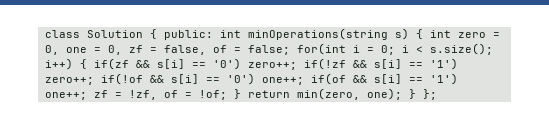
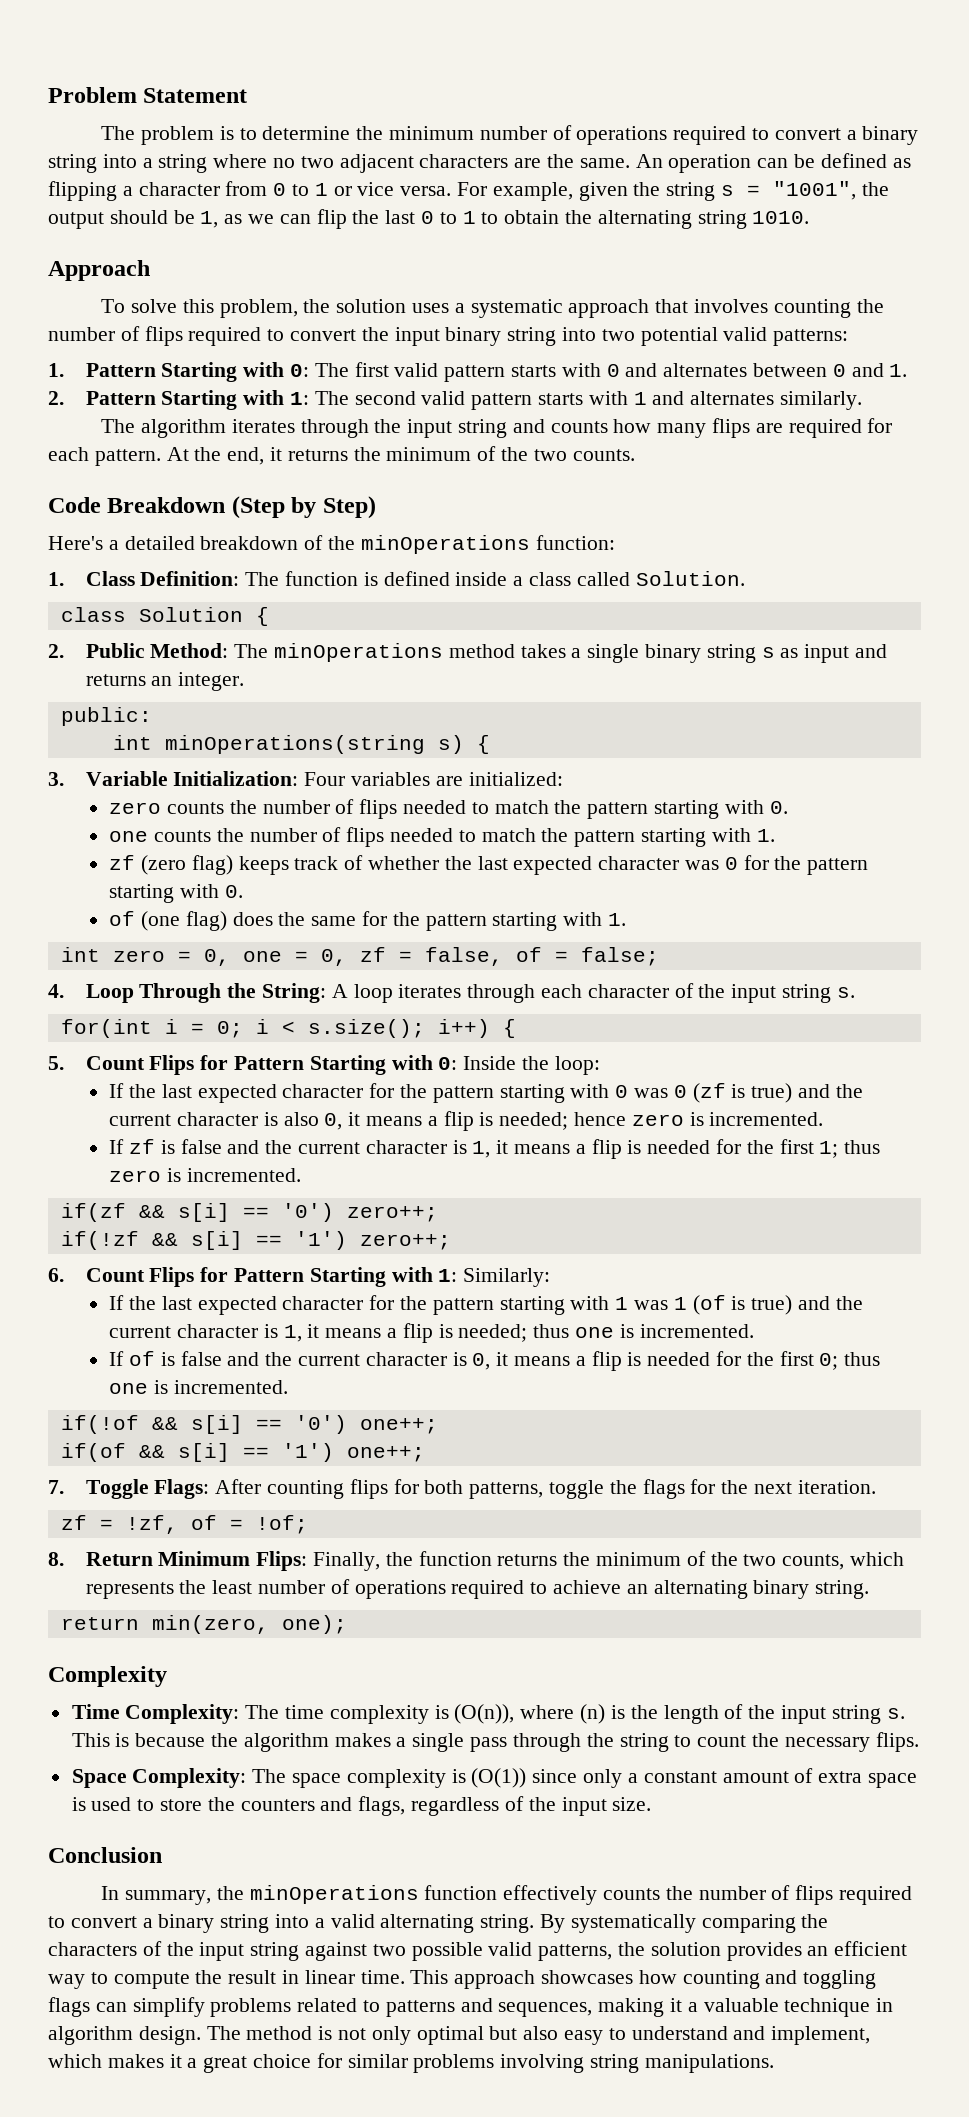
[44,29,157,39] class Solution { -> [48,87,248,103] [101,125,919,145] [48,153,911,173] [48,181,889,201] [48,209,810,229] [48,260,150,281] [101,299,884,318] [48,326,849,346] [48,362,908,382] [48,390,862,410] [101,418,893,438] [48,446,635,466] [48,496,376,519] [48,535,615,554] [48,571,745,586] [60,607,269,626] [48,643,887,663] [85,672,245,691] Problem Statement // The problem is to determine the minimum number of operations required to convert a binary string into a string where no two adjacent characters are the same. An operation can be defined as flipping a character from 0 to 1 or vice versa. For example, given the string s = "1001", the output should be 1, as we can flip the last 0 to 1 to obtain the alternating string 1010. // Approach // To solve this problem, the solution uses a systematic approach that involves counting the number of flips required to convert the input binary string into two potential valid patterns: // 1. Pattern Starting with 0: The first valid pattern starts with 0 and alternates between 0 and 1. // 2. Pattern Starting with 1: The second valid pattern starts with 1 and alternates similarly. // The algorithm iterates through the input string and counts how many flips are required for each pattern. At the end, it returns the minimum of the two counts. // Code Breakdown (Step by Step) // Here's a detailed breakdown of the minOperations function: // 1. Class Definition: The function is defined inside a class called Solution. // class Solution { // 2. Public Method: The minOperations method takes a single binary string s as input and returns an integer. //
(213, 35) none -> (152, 716) //
(423, 34) none -> [48,771,563,786] [109,799,788,819] [109,827,775,847] [109,855,869,875] [109,884,243,903] [109,911,627,931] // 3. Variable Initialization: Four variables are initialized: // zero counts the number of flips needed to match the pattern starting with 0. // one counts the number of flips needed to match the pattern starting with 1. // zf (zero flag) keeps track of whether the last expected character was 0 for the pattern starting with 0. // of (one flag) does the same for the pattern starting with 1. //
(290, 50) none -> [48,983,855,1003] // 4. Loop Through the String: A loop iterates through each character of the input string s. //
(87, 64) none -> [48,1055,600,1075] [109,1083,863,1103] [109,1111,824,1131] [109,1139,881,1159] [109,1168,301,1182] // 5. Count Flips for Pattern Starting with 0: Inside the loop: // If the last expected character for the pattern starting with 0 was 0 (zf is true) and the current character is also 0, it means a flip is needed; hence zero is incremented. // If zf is false and the current character is 1, it means a flip is needed for the first 1; thus zero is incremented. //
(297, 66) none -> (438, 1214) //
(94, 81) none -> [48,1267,551,1287] [109,1295,863,1315] [109,1323,754,1343] [109,1351,881,1371] [109,1380,288,1394] // 6. Count Flips for Pattern Starting with 1: Similarly: // If the last expected character for the pattern starting with 1 was 1 (of is true) and the current character is 1, it means a flip is needed; thus one is incremented. // If of is false and the current character is 0, it means a flip is needed for the first 0; thus one is incremented. //
(304, 81) none -> (438, 1426) //
(87, 96) none -> [48,1479,876,1499] // 7. Toggle Flags: After counting flips for both patterns, toggle the flags for the next iteration. //
[233,88,437,100] } return min(zero, one); } }; -> [48,1551,904,1571] [85,1579,870,1599] [60,1615,347,1634] [48,1666,167,1687] [71,1704,905,1724] [71,1732,919,1752] [71,1768,917,1788] [71,1796,652,1816] [48,1847,162,1863] [101,1885,912,1905] [48,1914,829,1933] [48,1941,908,1961] [48,1970,877,1989] [48,1997,894,2017] [48,2026,871,2045] [48,2053,774,2073] // 8. Return Minimum Flips: Finally, the function returns the minimum of the two counts, which represents the least number of operations required to achieve an alternating binary string. // return min(zero, one); // Complexity // Time Complexity: The time complexity is (O(n)), where (n) is the length of the input string s. This is because the algorithm makes a single pass through the string to count the necessary flips. // Space Complexity: The space complexity is (O(1)) since only a constant amount of extra space is used to store the counters and flags, regardless of the input size. // Conclusion // In summary, the minOperations function effectively counts the number of flips required to convert a binary string into a valid alternating string. By systematically comparing the characters of the input string against two possible valid patterns, the solution provides an efficient way to compute the result in linear time. This approach showcases how counting and toggling flags can simplify problems related to patterns and sequences, making it a valuable technique in algorithm design. The method is not only optimal but also easy to understand and implement, which makes it a great choice for similar problems involving string manipulations.

